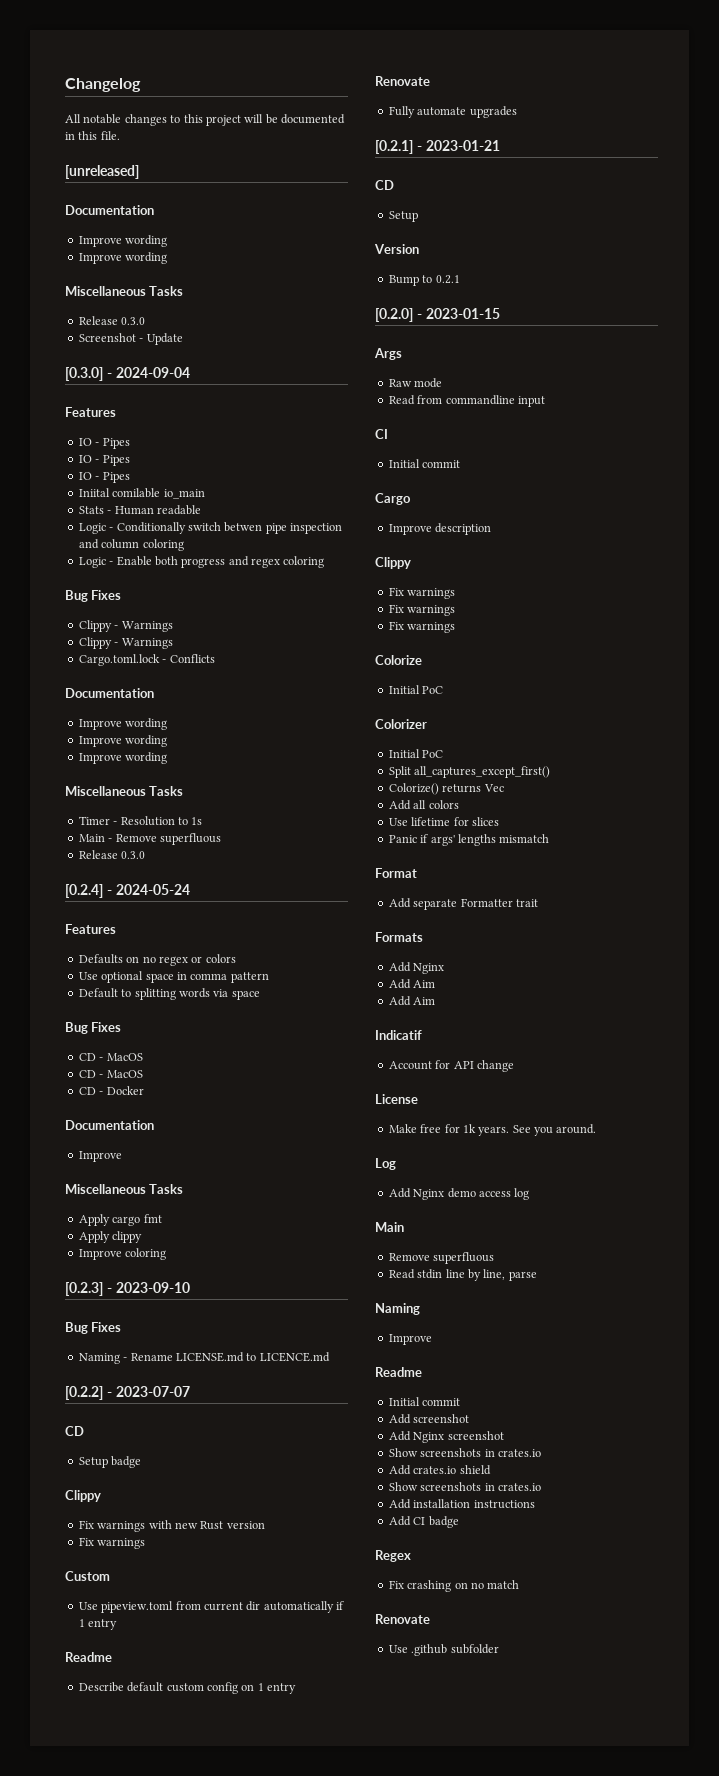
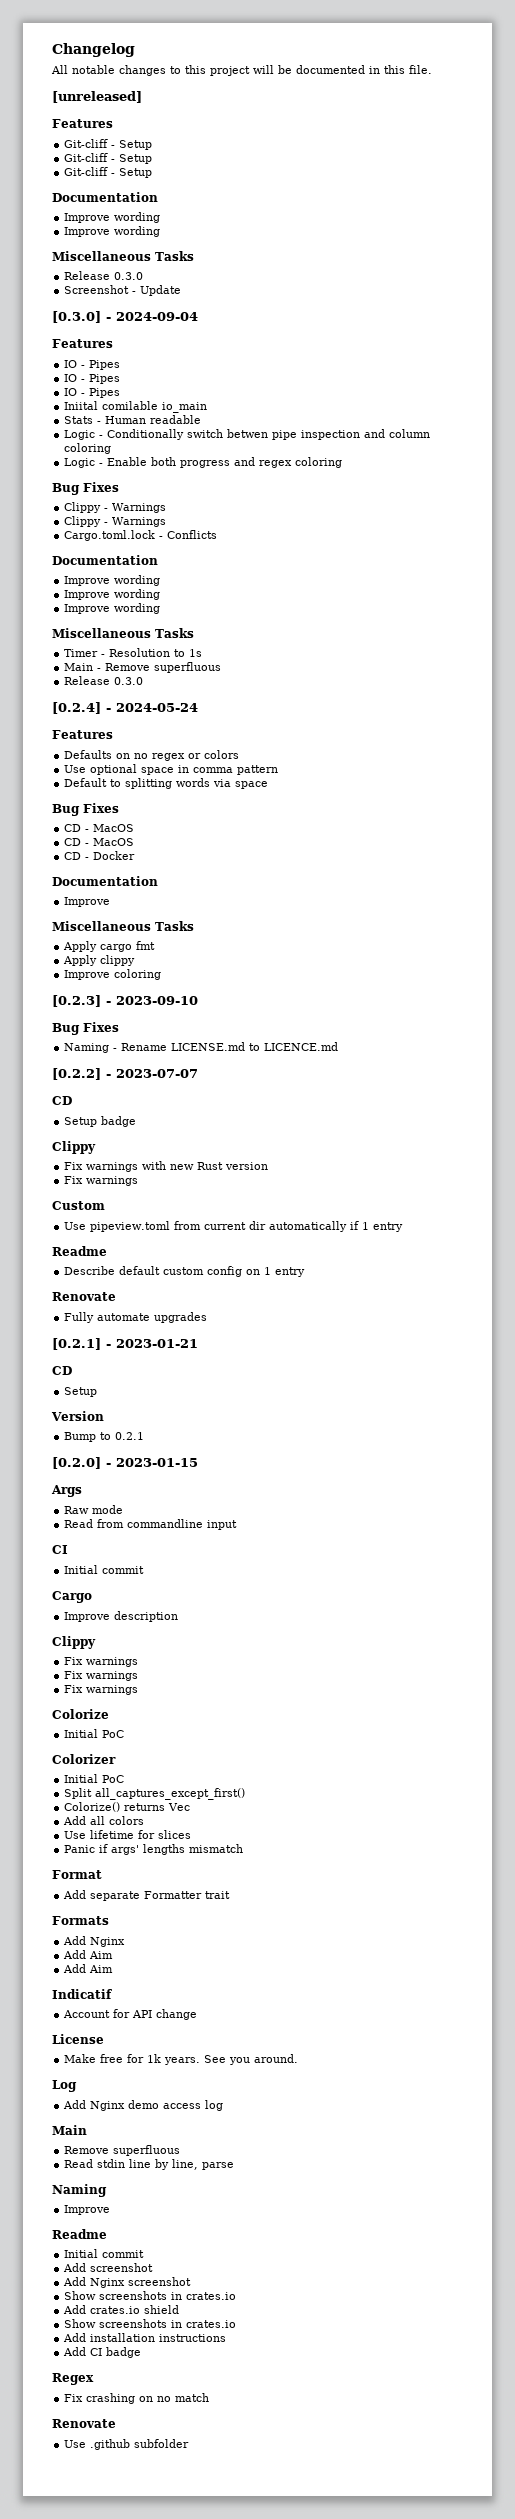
(139, 172) none -> [52,119,113,128] [64,139,153,150] [64,153,153,164] [64,167,153,178] // Features // Git-cliff - Setup // Git-cliff - Setup // Git-cliff - Setup

